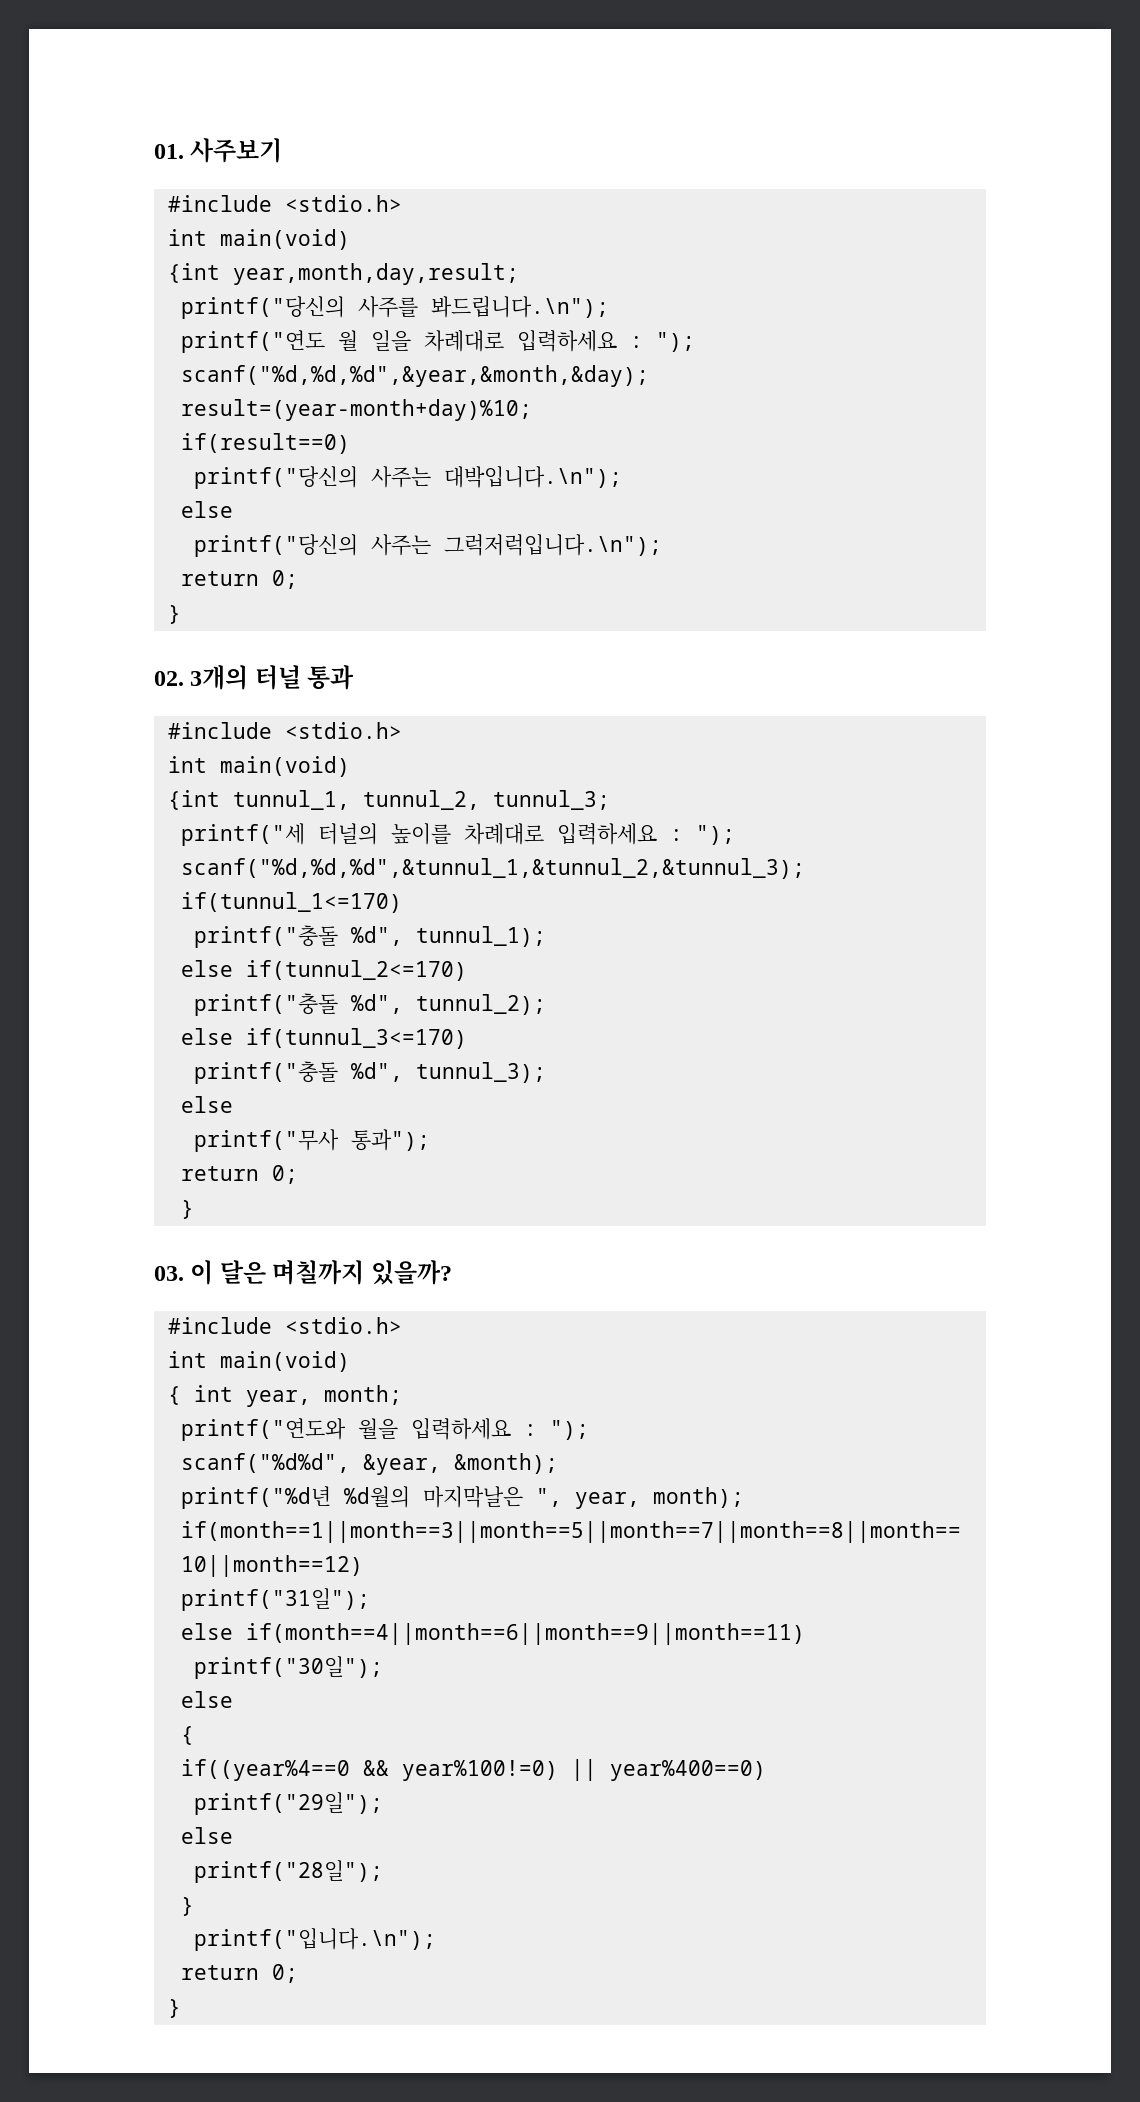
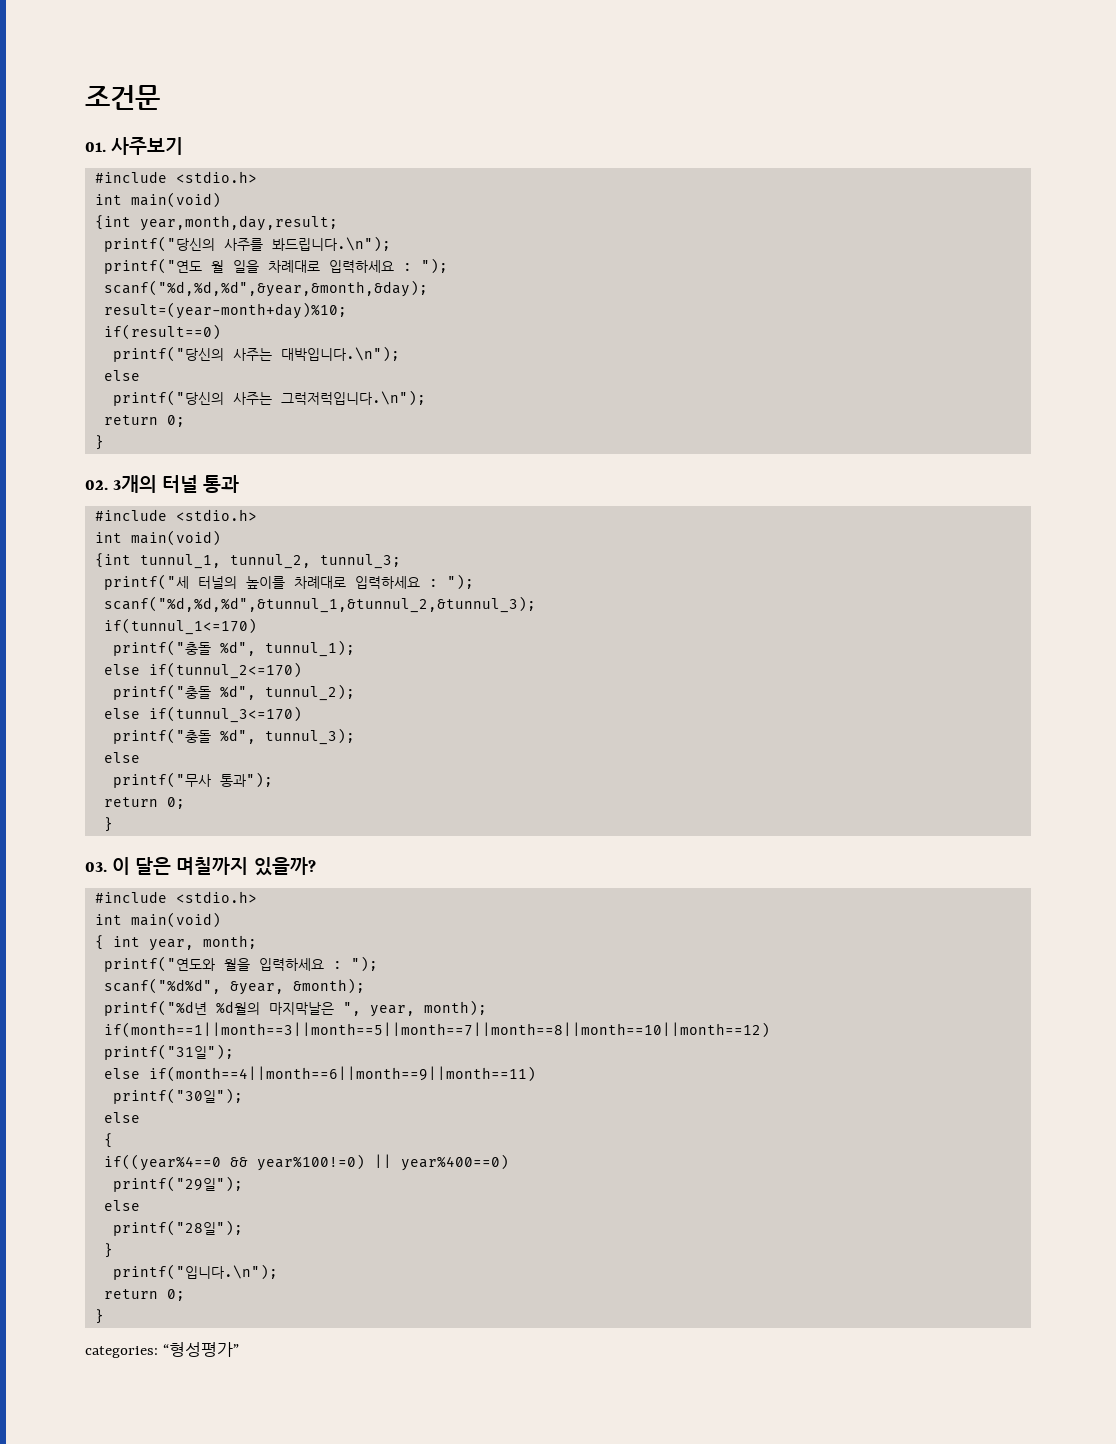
(154, 151) none -> [85,85,160,110] 조건문 //
(181, 2008) none -> [85,1342,239,1358] // categories: “형성평가”

